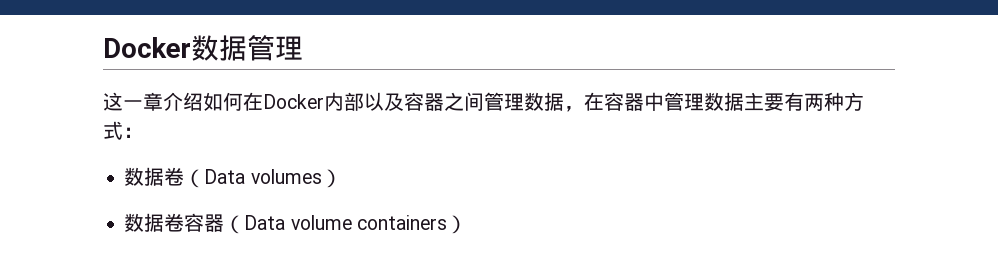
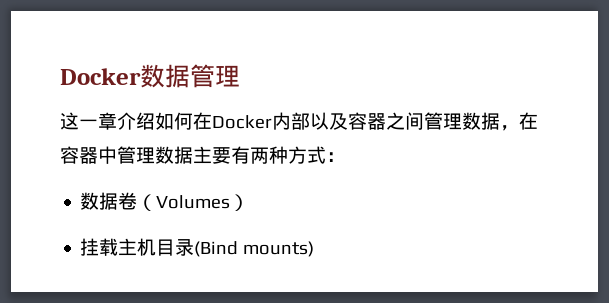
[204,169,322,184] Data volumes -> [156,195,231,209] Volumes
[124,213,467,234] 数据卷容器（Data volume containers） -> [80,238,315,257] 挂载主机目录(Bind mounts)

